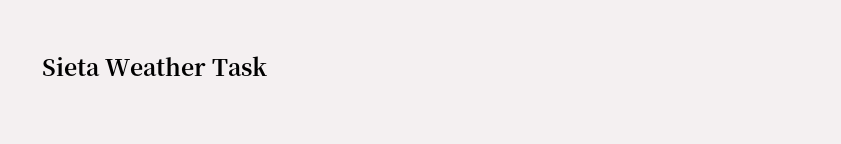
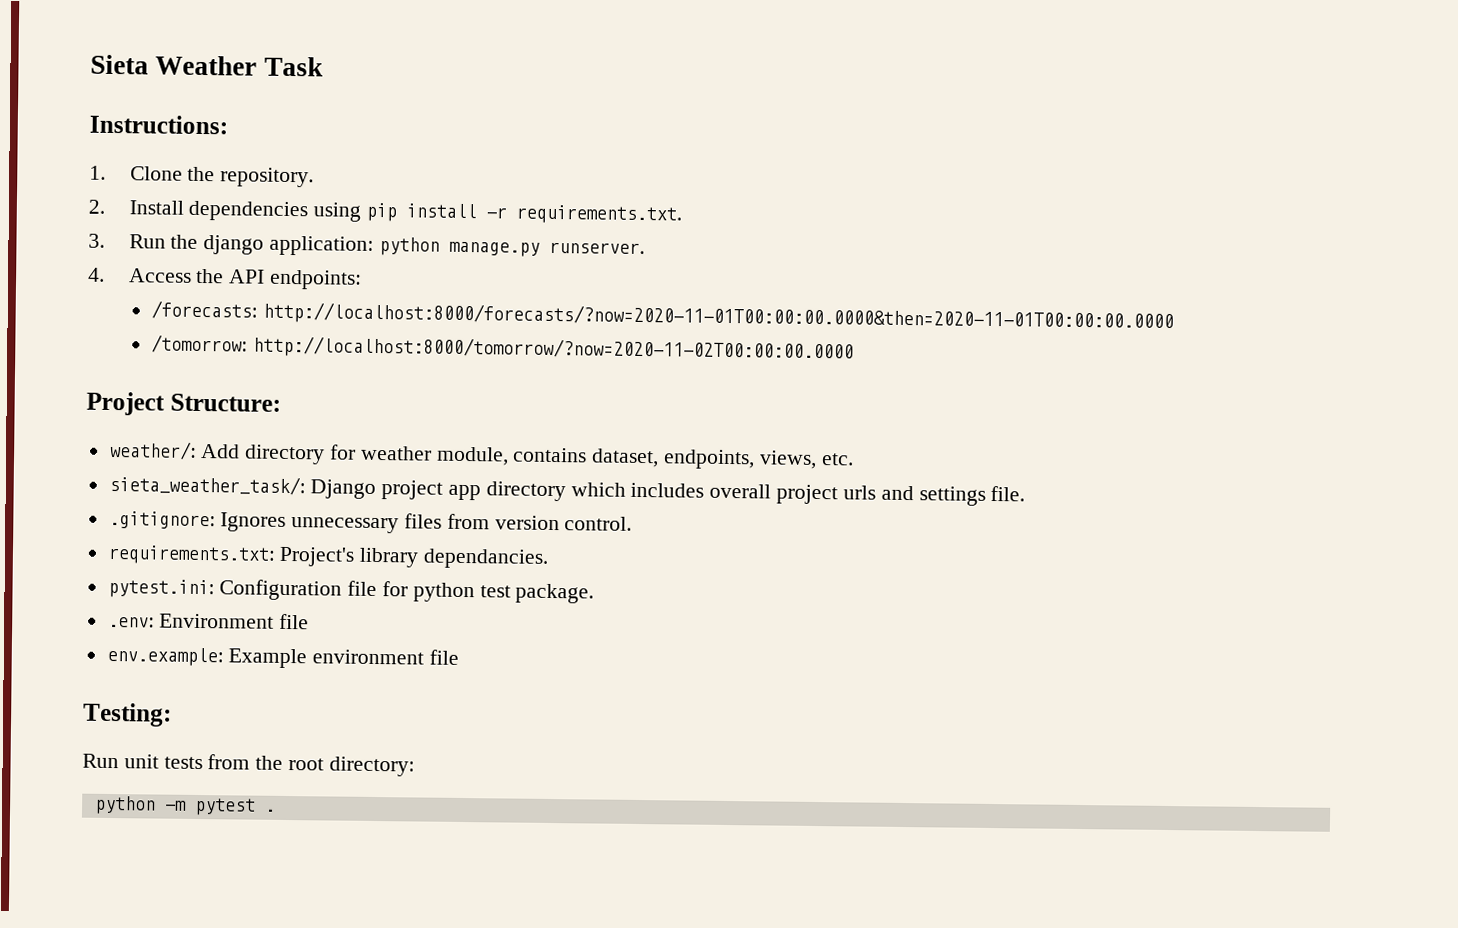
(268, 66) none -> [89,114,228,135] [89,165,315,188] [88,199,682,225] [88,233,645,257] [88,267,362,290] [151,300,1174,333] [151,334,854,363] [86,391,281,416] [109,440,854,470] [108,474,1026,506] [108,510,633,534] [107,544,550,569] [107,578,595,604] [107,613,310,630] [106,646,460,669] [82,702,172,727] [82,753,415,777] [93,795,276,816] // Instructions: // 1. Clone the repository. // 2. Install dependencies using pip install -r requirements.txt. // 3. Run the django application: python manage.py runserver. // 4. Access the API endpoints: // /forecasts: http://localhost:8000/forecasts/?now=2020-11-01T00:00:00.0000&then=2020-11-01T00:00:00.0000 // /tomorrow: http://localhost:8000/tomorrow/?now=2020-11-02T00:00:00.0000 // Project Structure: // weather/: Add directory for weather module, contains dataset, endpoints, views, etc. // sieta_weather_task/: Django project app directory which includes overall project urls and settings file. // .gitignore: Ignores unnecessary files from version control. // requirements.txt: Project's library dependancies. // pytest.ini: Configuration file for python test package. // .env: Environment file // env.example: Example environment file // Testing: // Run unit tests from the root directory: // python -m pytest .

